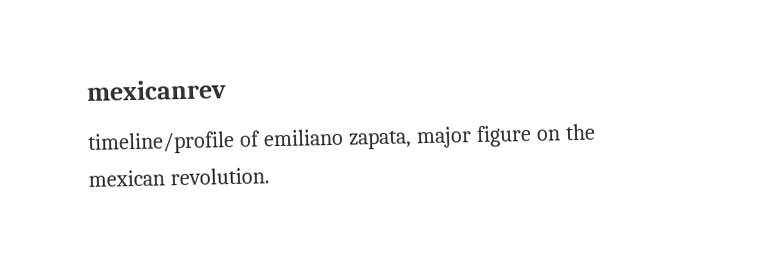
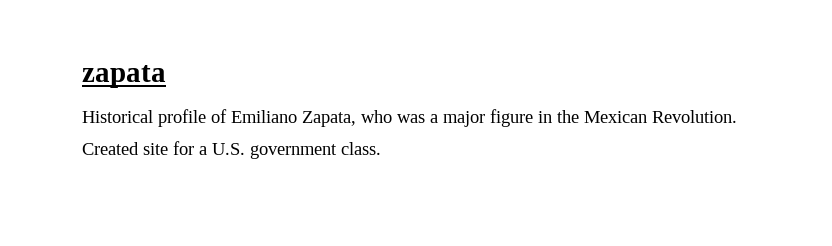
[86,79,227,101] [87,123,596,155] [88,167,270,187] mexicanrev // timeline/profile of emiliano zapata, major figure on the mexican revolution. -> [82,65,166,88] [82,109,737,127] [82,141,381,159] zapata // Historical profile of Emiliano Zapata, who was a major figure in the Mexican Revolution. Created site for a U.S. government class.

